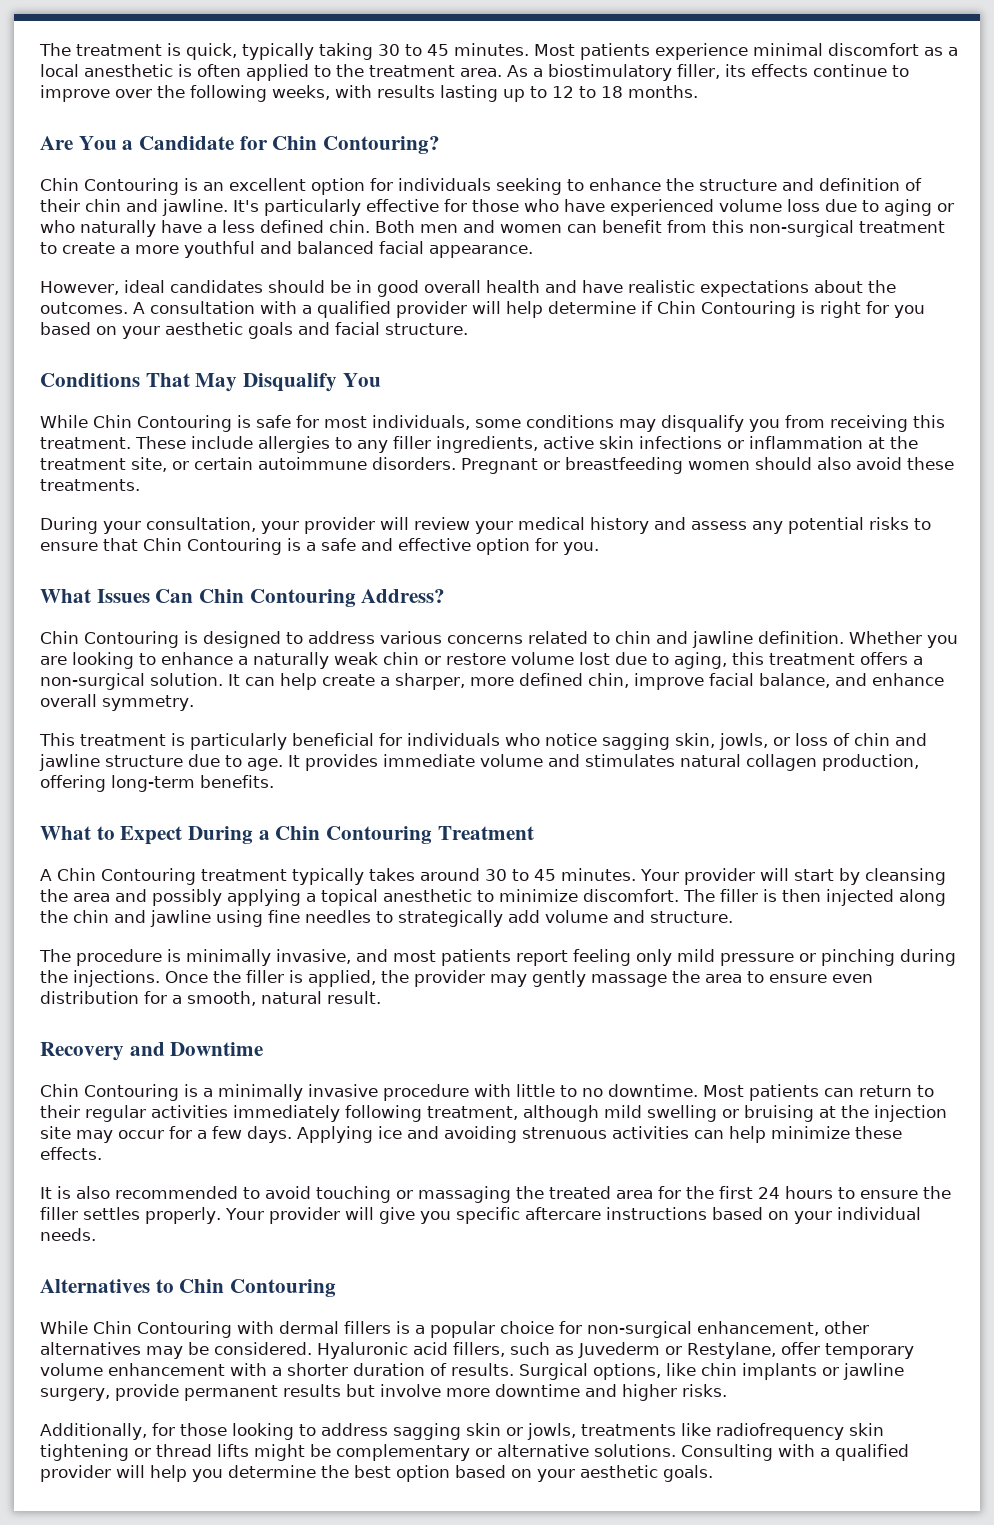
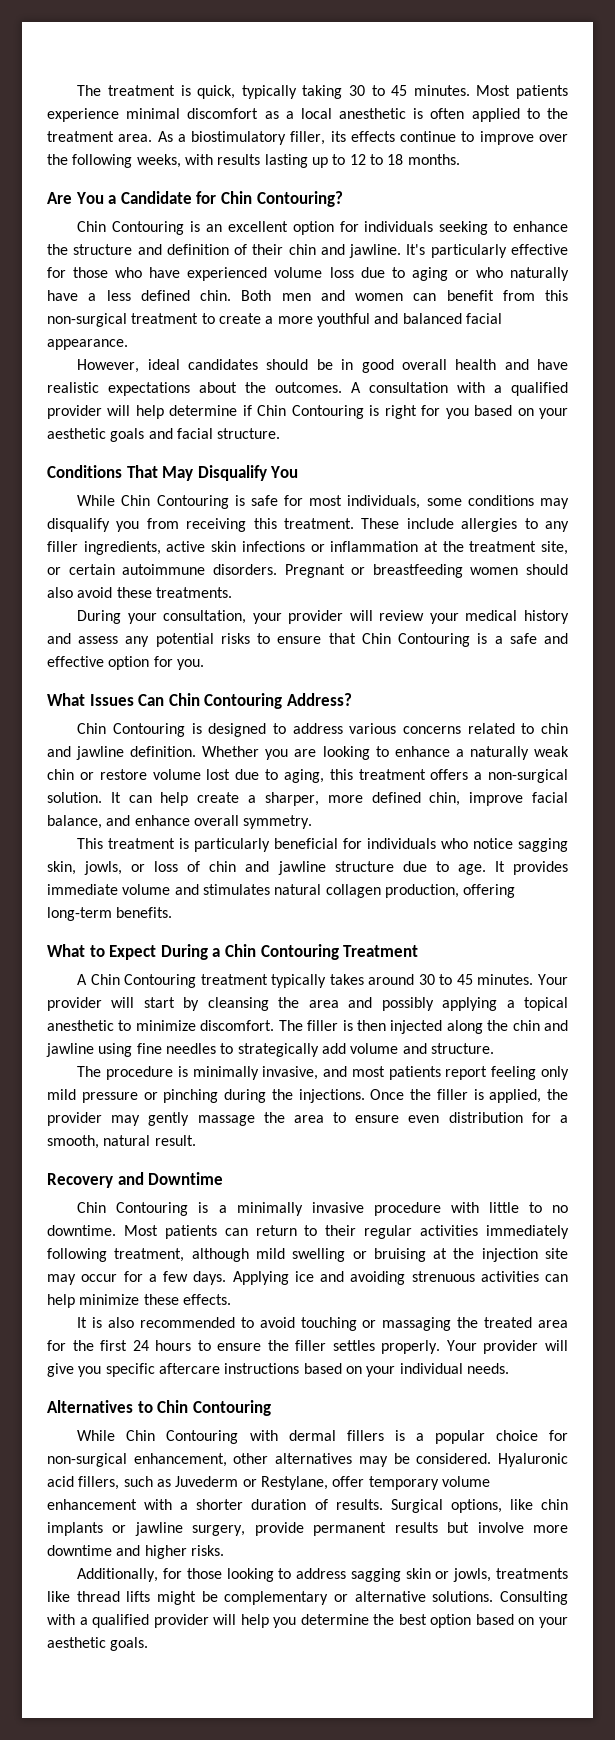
[716,1423,884,1440] [40,1444,151,1461] radiofrequency skin tightening or -> (70, 1596) none

